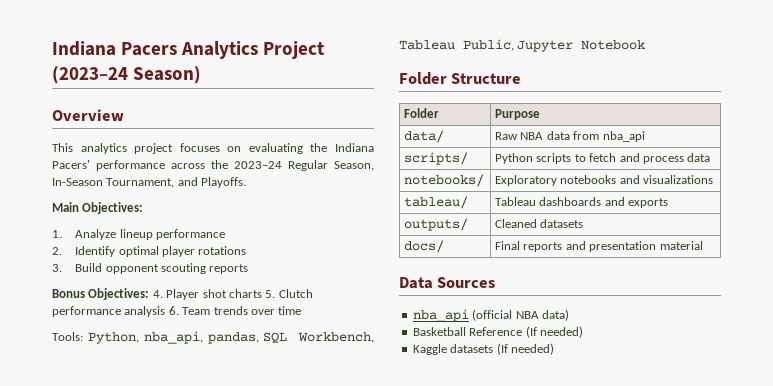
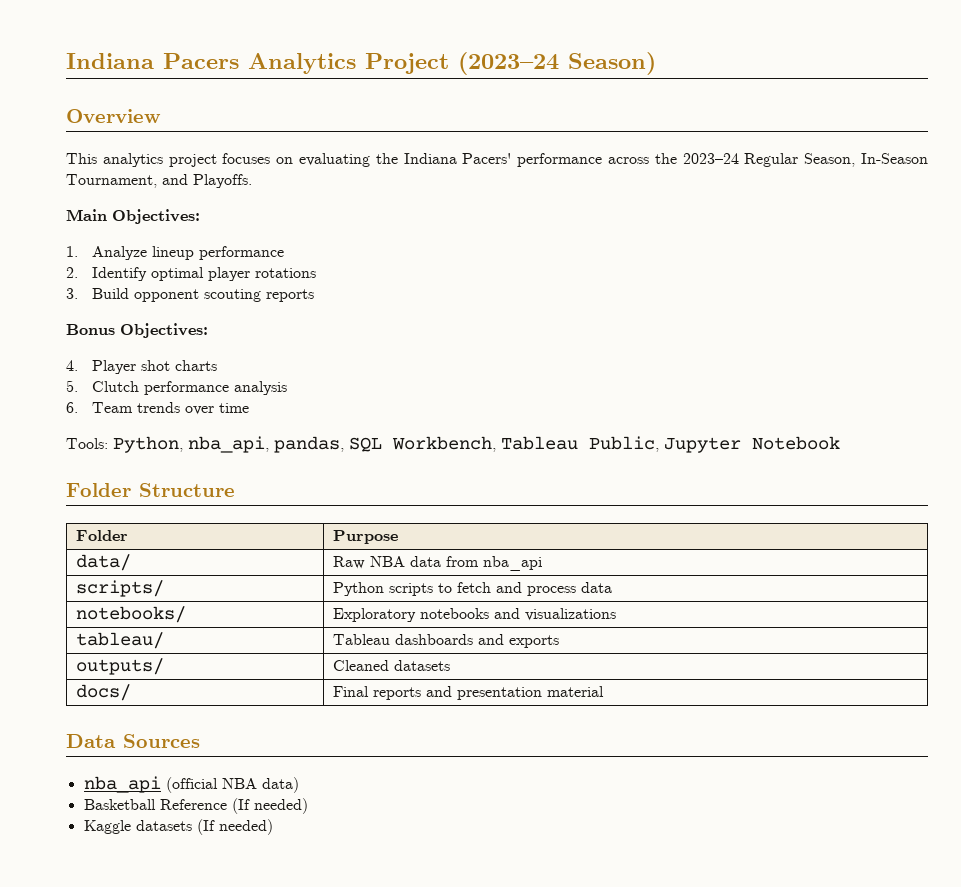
(150, 294) none -> (208, 330) //
(262, 293) none -> (218, 365) //
(166, 311) none -> (288, 388) //

